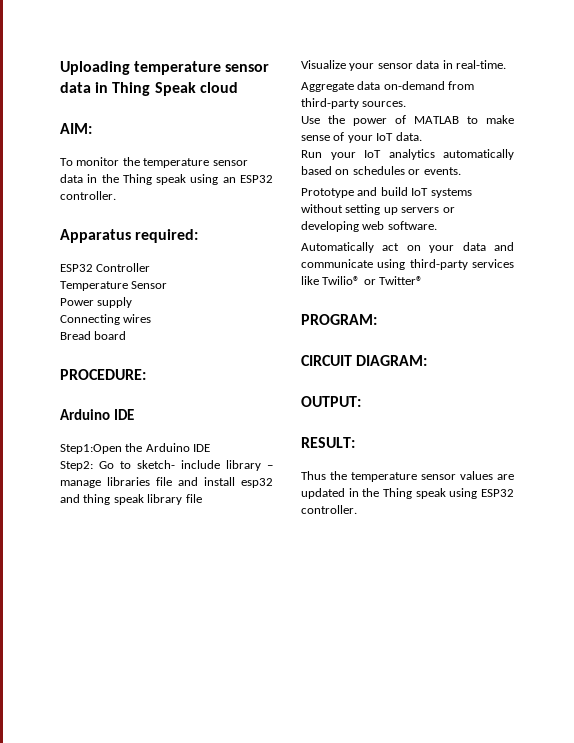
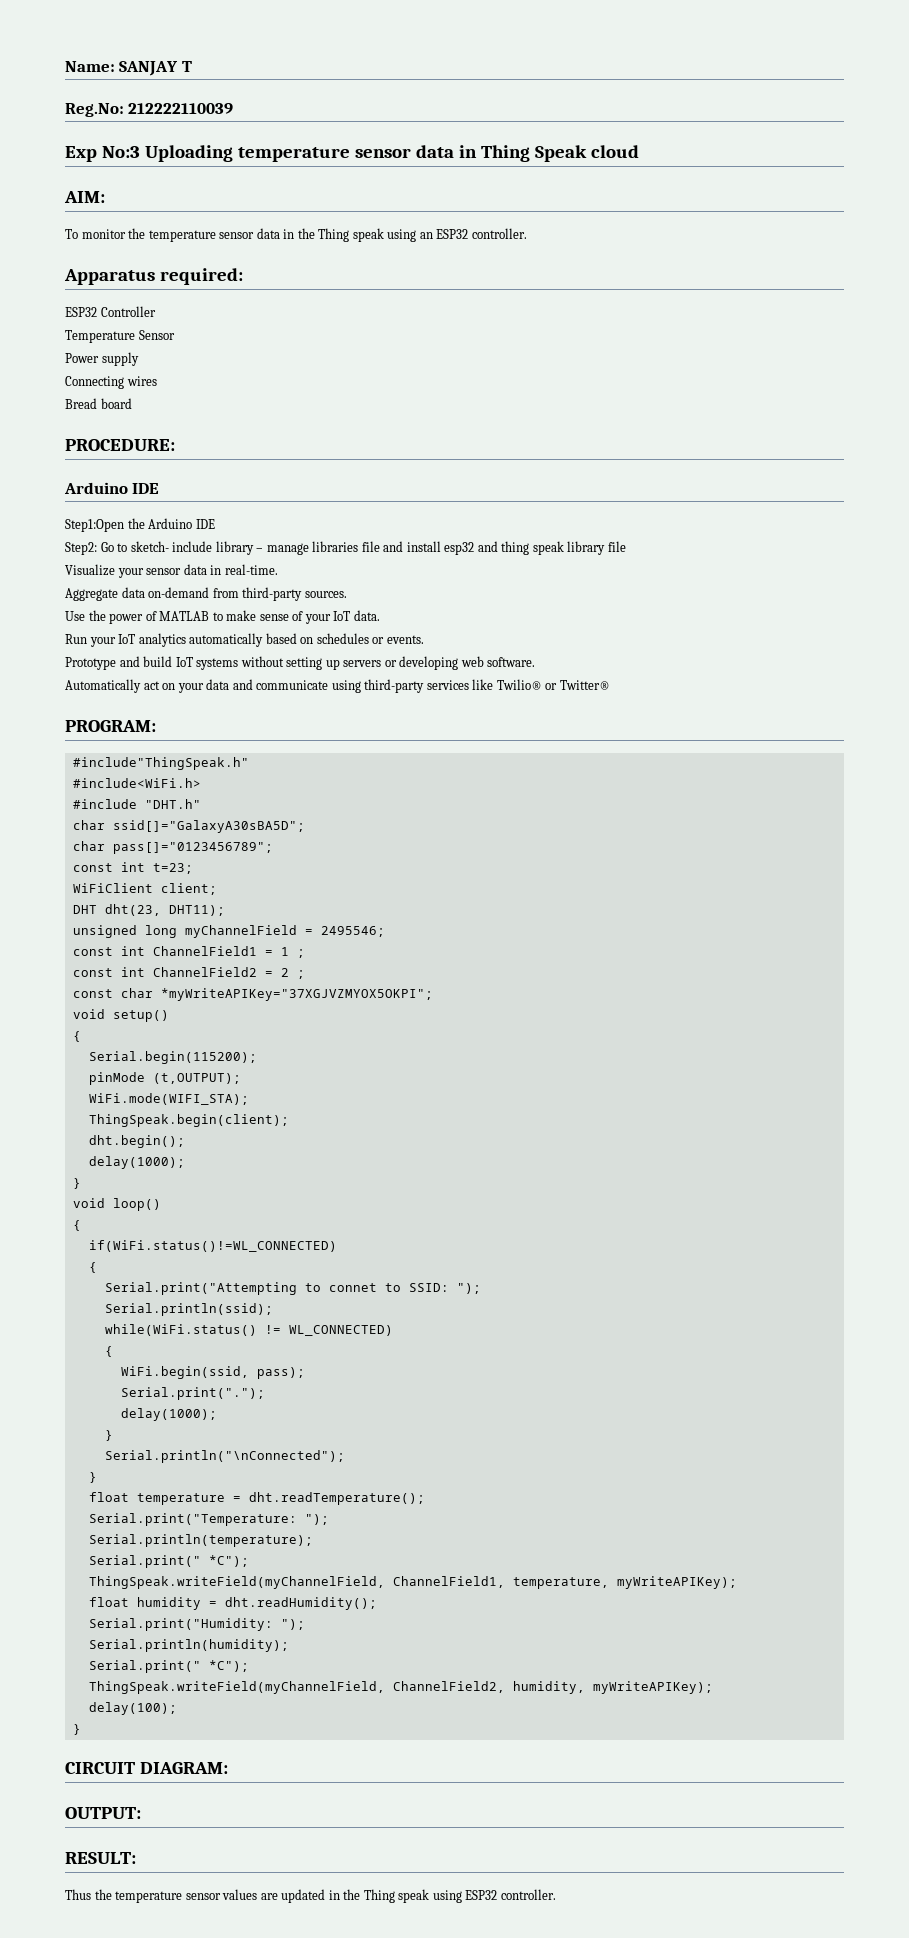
(60, 68) none -> [65,61,192,76] [65,103,234,117] [65,146,140,162] Name: SANJAY T // Reg.No: 212222110039 // Exp No:3
(377, 319) none -> [72,757,249,770] [72,778,201,788] [72,799,201,809] [72,820,305,833] [72,841,273,854] [72,862,193,874] [72,883,217,895] [72,904,225,916] [72,925,385,938] [72,946,305,958] [72,967,305,979] [72,988,433,1001] [72,1009,169,1022] [72,1031,81,1042] [88,1051,257,1064] [88,1072,241,1085] [88,1093,249,1105] [88,1114,289,1127] [88,1135,185,1148] [88,1156,185,1169] [72,1178,81,1189] [72,1198,161,1211] [72,1220,81,1231] [88,1240,337,1252] [88,1262,97,1273] [104,1282,481,1295] [104,1303,273,1316] [104,1324,393,1336] [104,1346,113,1357] [120,1366,305,1379] [120,1387,265,1400] [120,1408,217,1421] [104,1430,113,1441] [104,1450,345,1463] [88,1472,97,1483] [88,1492,425,1505] [88,1513,329,1526] [88,1534,313,1547] [88,1555,249,1568] [88,1576,737,1589] [88,1597,377,1610] [88,1618,305,1631] [88,1639,289,1652] [88,1660,249,1673] [88,1681,713,1694] [88,1702,177,1715] [72,1724,81,1735] // #include"ThingSpeak.h" // #include<WiFi.h> // #include "DHT.h" // char ssid[]="GalaxyA30sBA5D"; // char pass[]="0123456789"; // const int t=23; // WiFiClient client; // DHT dht(23, DHT11); // unsigned long myChannelField = 2495546; // const int ChannelField1 = 1 ; // const int ChannelField2 = 2 ; // const char *myWriteAPIKey="37XGJVZMYOX5OKPI"; // void setup() // { // Serial.begin(115200); // pinMode (t,OUTPUT); // WiFi.mode(WIFI_STA); // ThingSpeak.begin(client); // dht.begin(); // delay(1000); // } // void loop() // { // if(WiFi.status()!=WL_CONNECTED) // { // Serial.print("Attempting to connet to SSID: "); // Serial.println(ssid); // while(WiFi.status() != WL_CONNECTED) // { // WiFi.begin(ssid, pass); // Serial.print("."); // delay(1000); // } // Serial.println("\nConnected"); // } // float temperature = dht.readTemperature(); // Serial.print("Temperature: "); // Serial.println(temperature); // Serial.print(" *C"); // ThingSpeak.writeField(myChannelField, ChannelField1, temperature, myWriteAPIKey); // float humidity = dht.readHumidity(); // Serial.print("Humidity: "); // Serial.println(humidity); // Serial.print(" *C"); // ThingSpeak.writeField(myChannelField, ChannelField2, humidity, myWriteAPIKey); // delay(100); // }

